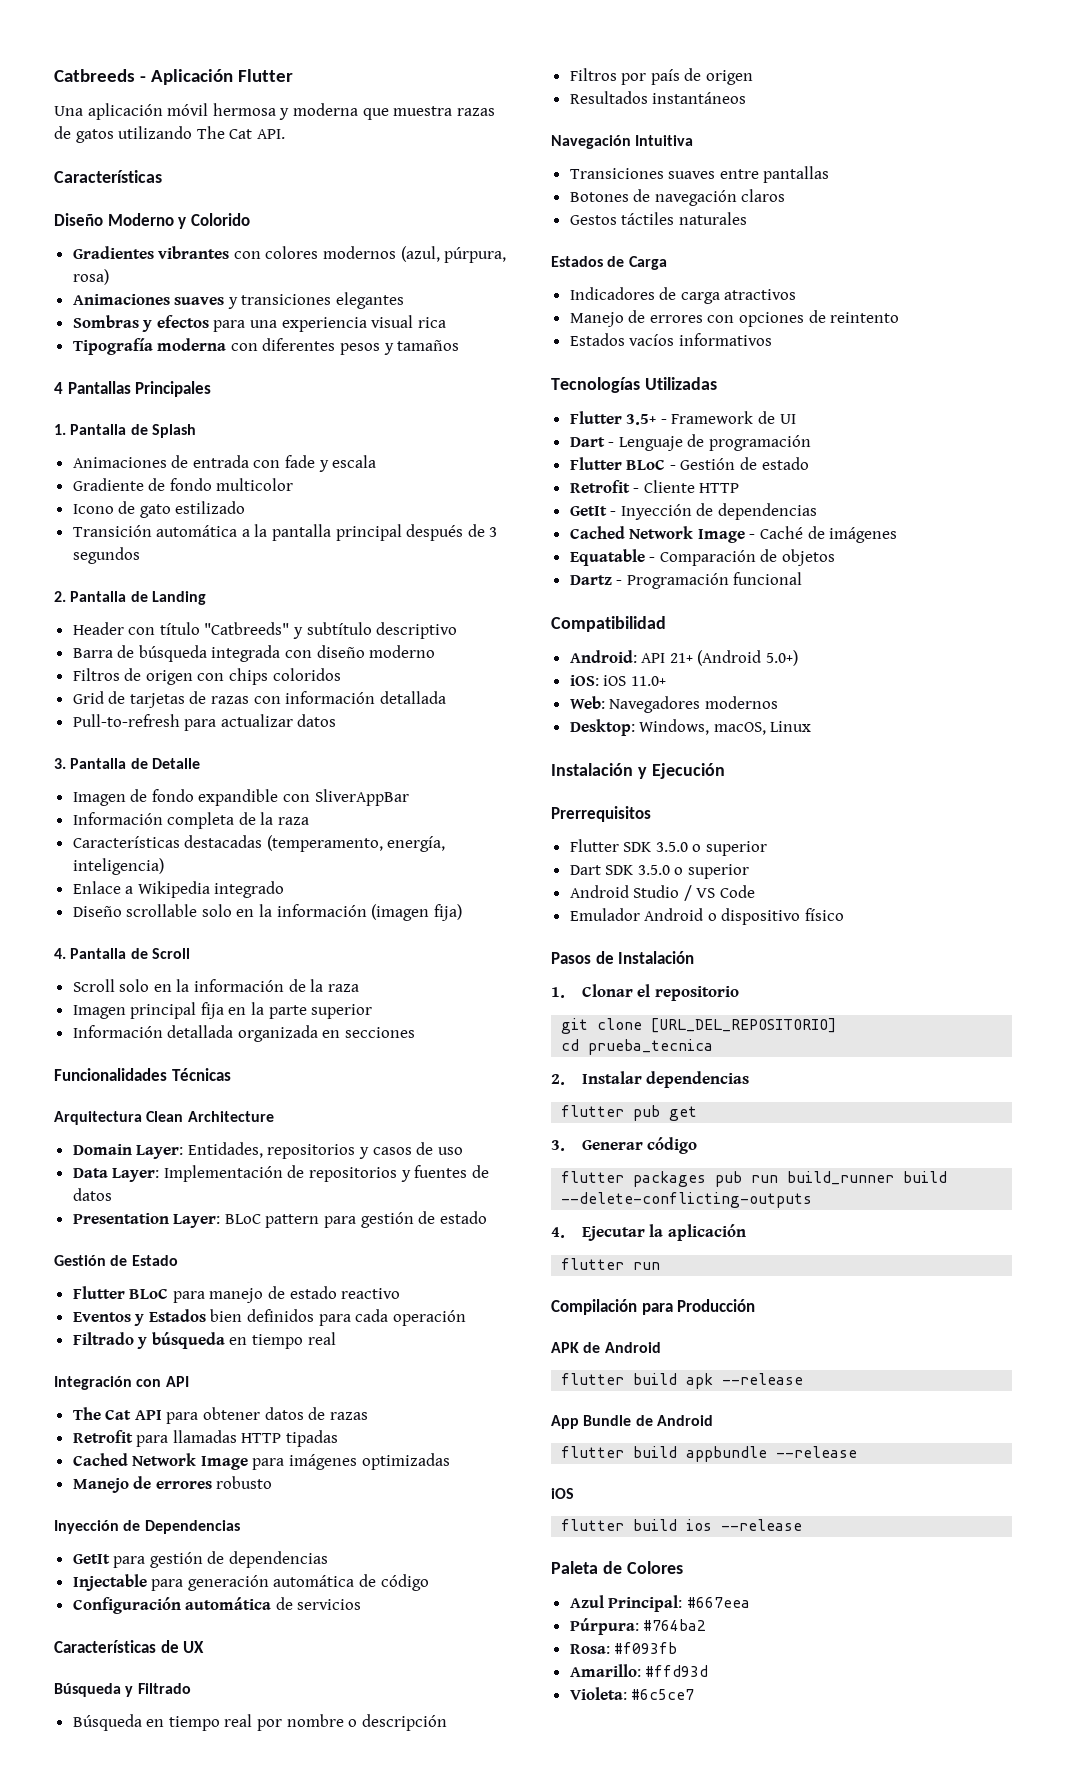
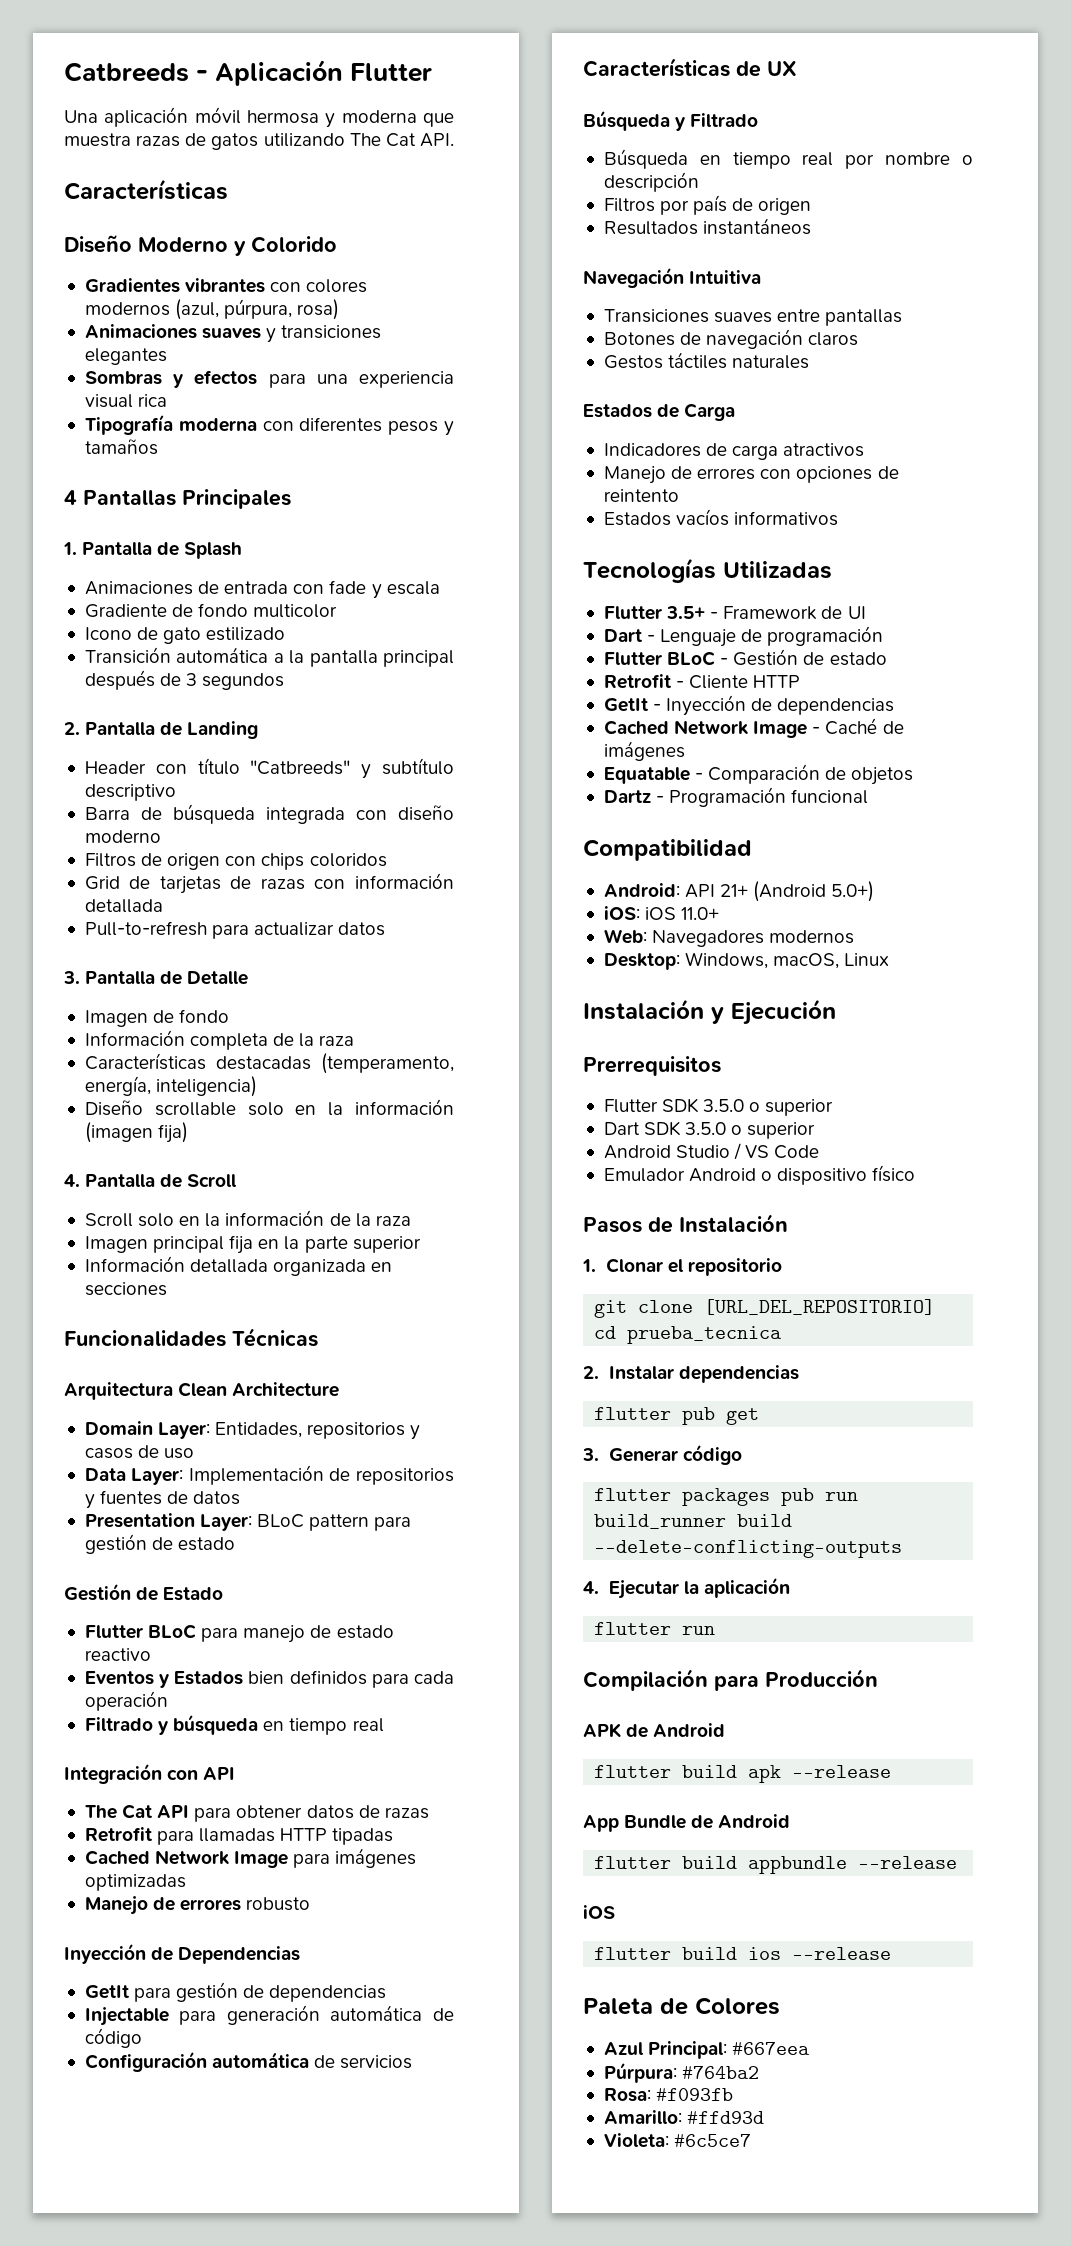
[198,789,409,806] expandible con SliverAppBar -> (230, 1016) none
[72,881,285,898] // Enlace a Wikipedia integrado -> (258, 1086) none

